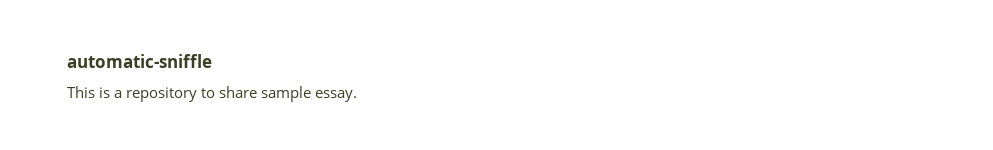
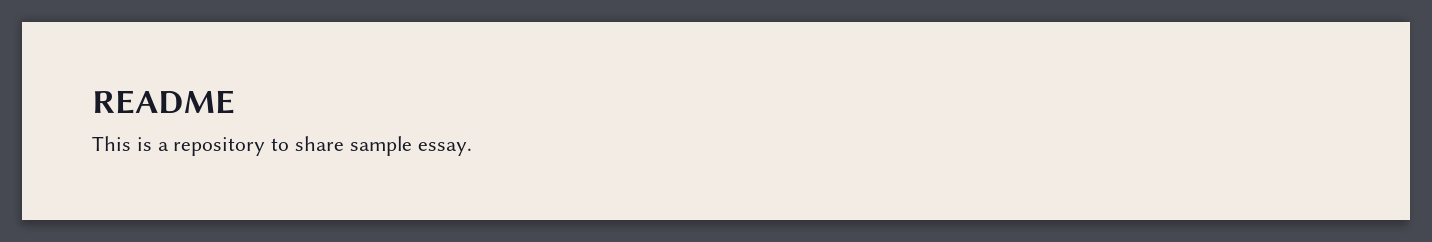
[67,54,212,68] automatic-sniffle -> [92,90,235,114] README

